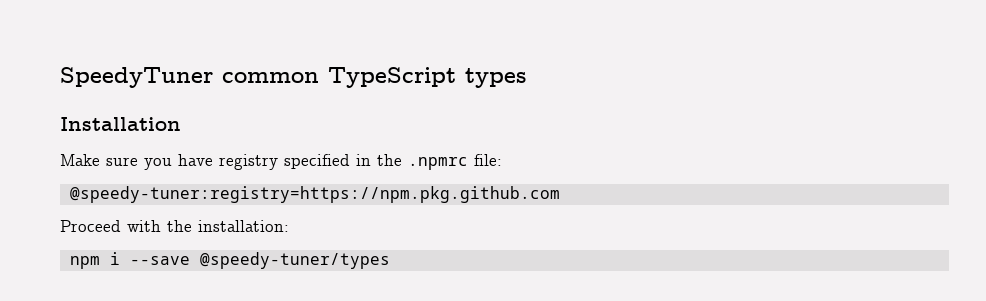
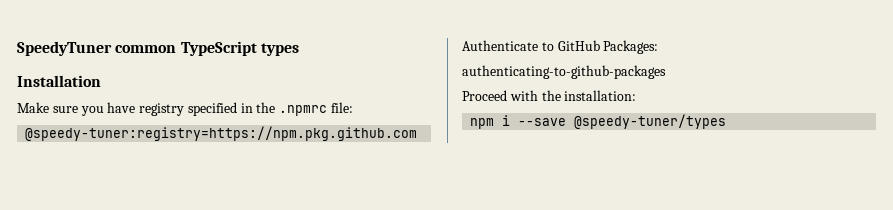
(560, 194) none -> [462,40,659,54] [462,65,666,79] // Authenticate to GitHub Packages: // authenticating-to-github-packages

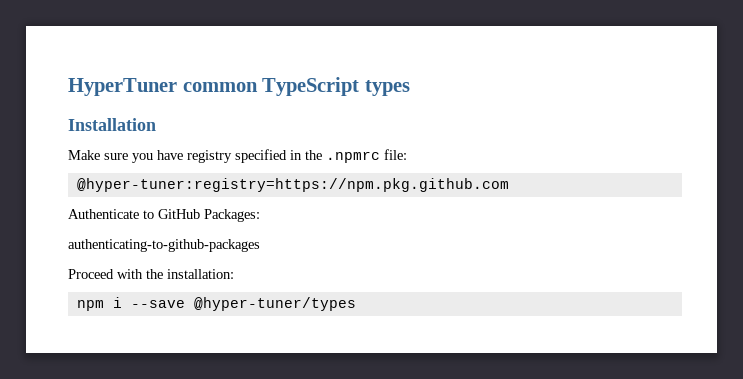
[17,41,112,56] SpeedyTuner -> [68,78,177,96] HyperTuner
[25,126,418,141] @speedy-tuner:registry=https://npm.pkg.github.com -> [76,178,509,192] @hyper-tuner:registry=https://npm.pkg.github.com
[574,114,727,129] @speedy-tuner/types -> [193,297,356,311] @hyper-tuner/types

